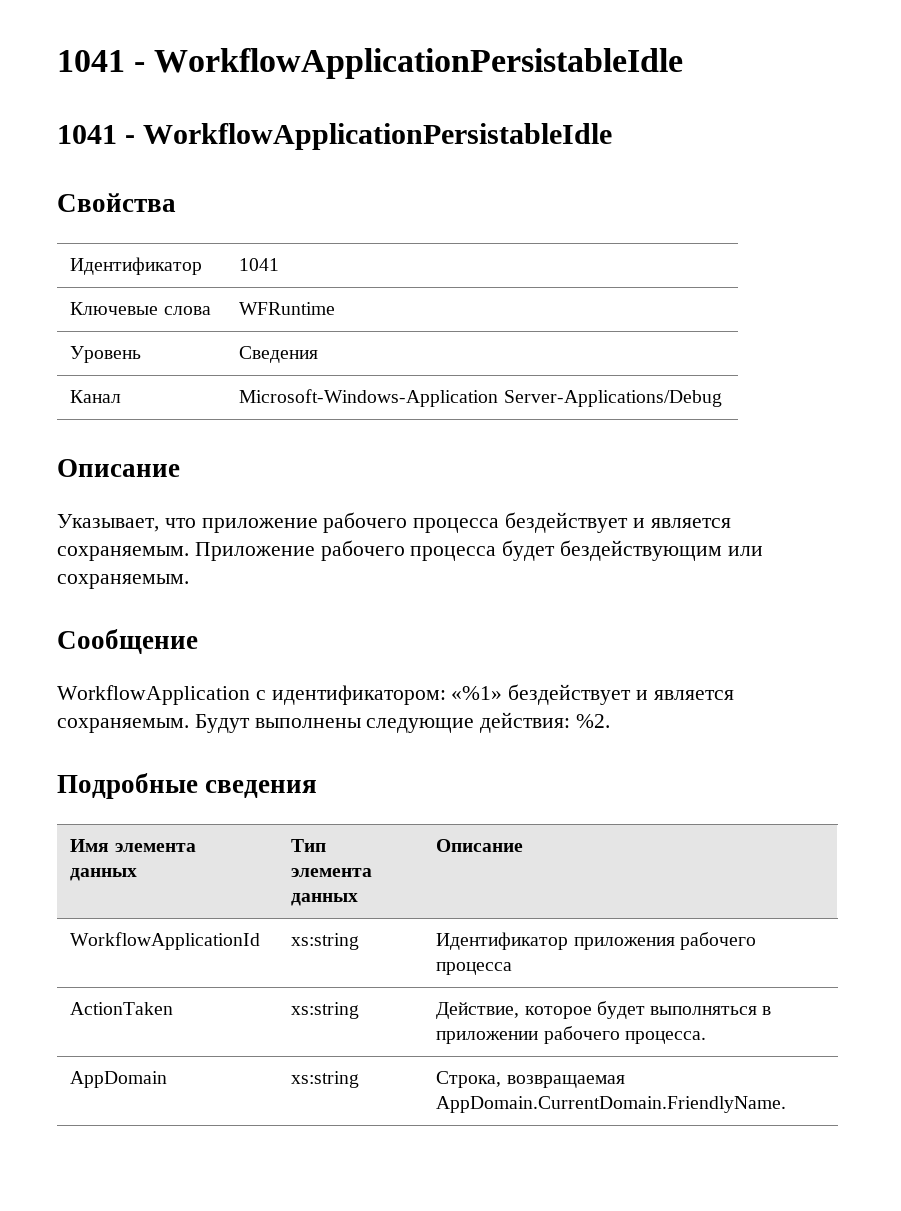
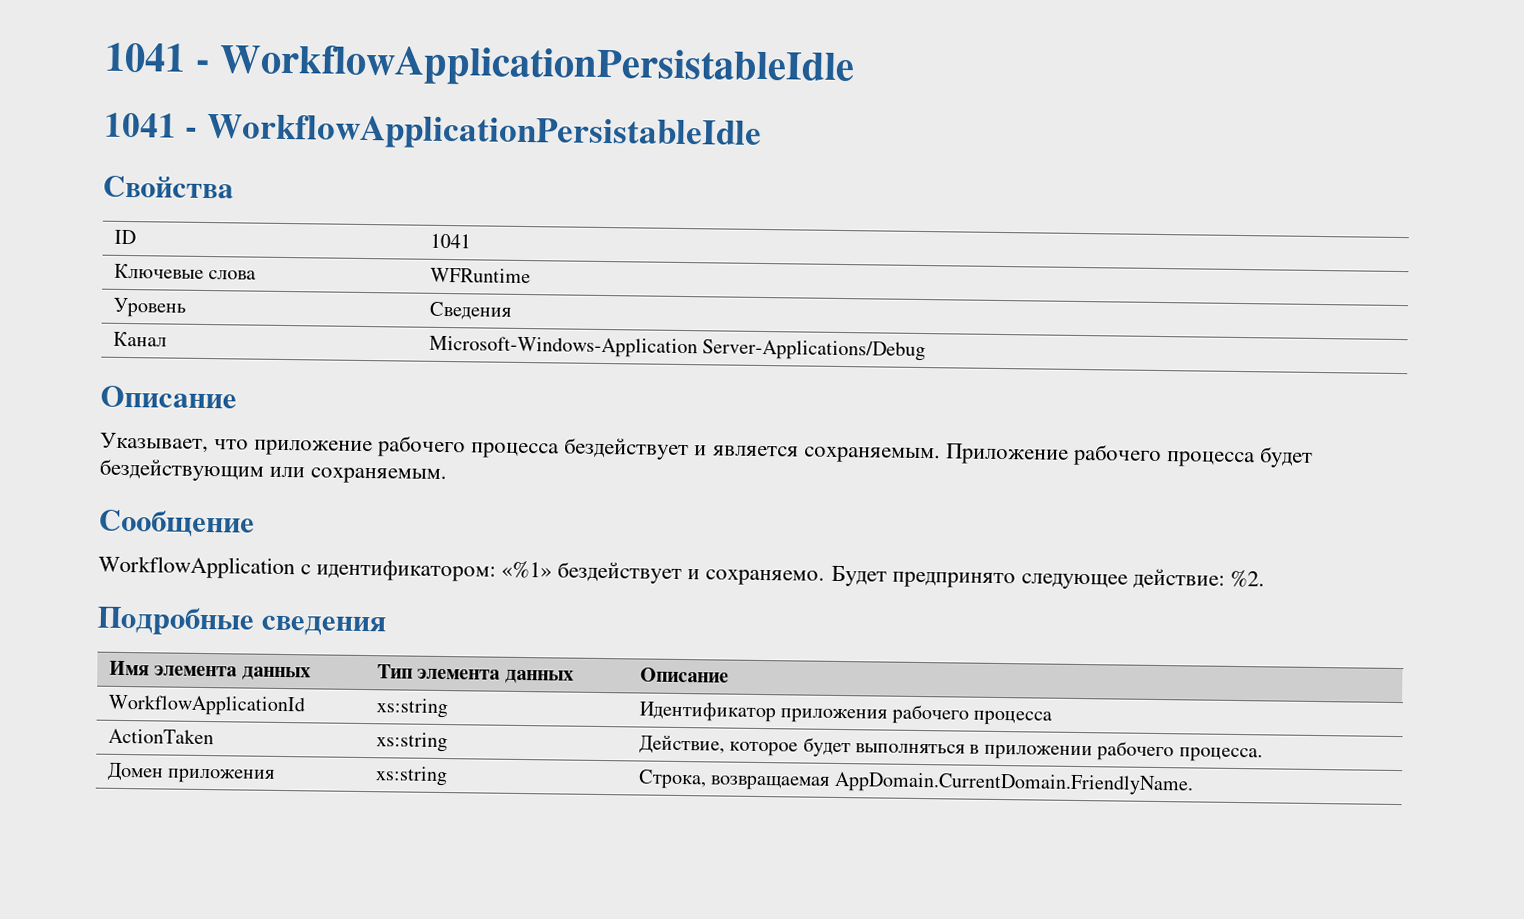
[70,257,203,275] Идентификатор -> [113,229,136,245] ID
[653,690,734,700] [57,712,571,733] является сохраняемым. Будут выполнены следующие действия: -> [705,565,1225,590] сохраняемо. Будет предпринято следующее действие:
[70,1071,168,1088] AppDomain -> [106,762,276,784] Домен приложения

